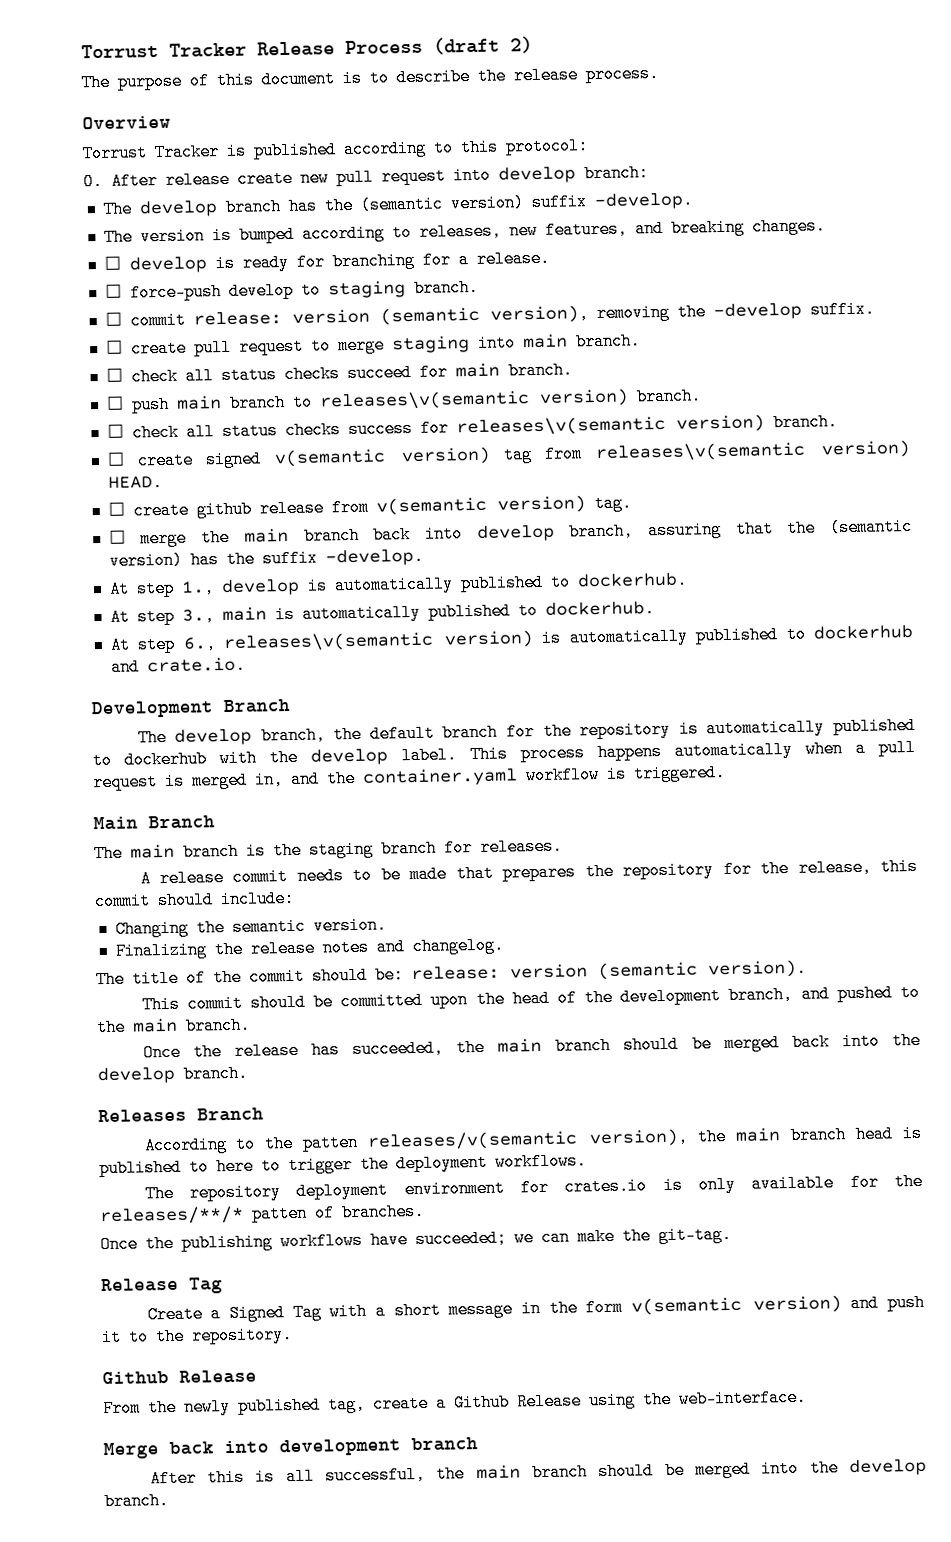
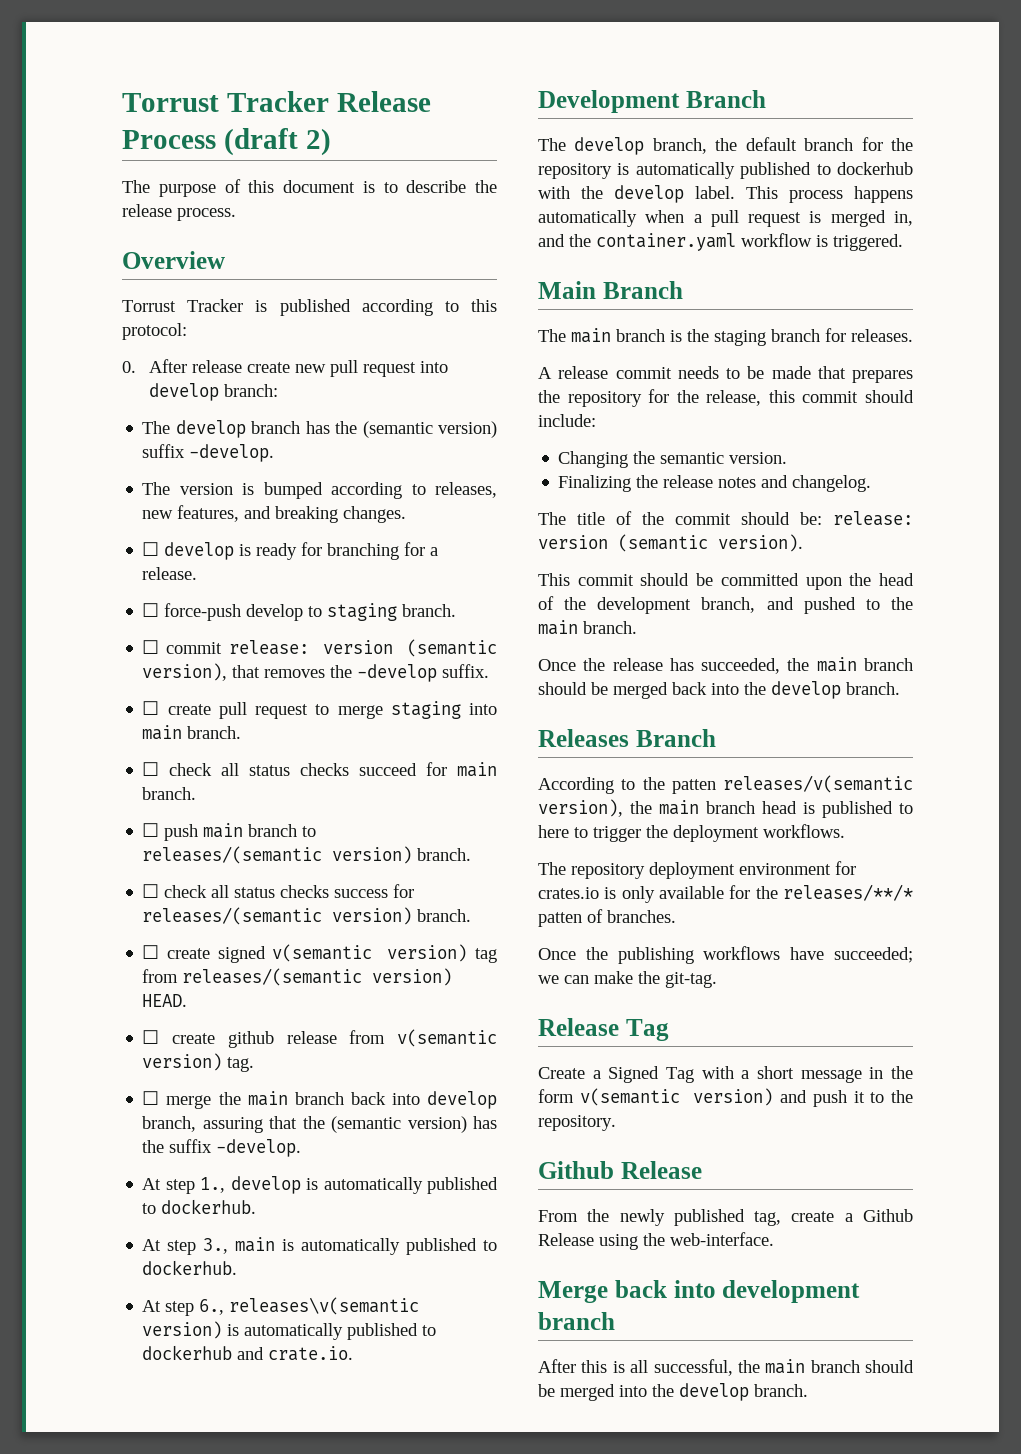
[595,303,670,323] removing -> [232,665,326,678] that removes
[318,390,530,411] releases\v(semantic -> [142,846,323,864] releases/(semantic
[455,415,666,437] releases\v(semantic -> [142,907,323,925] releases/(semantic
[594,441,806,463] releases\v(semantic -> [182,968,363,986] releases/(semantic

